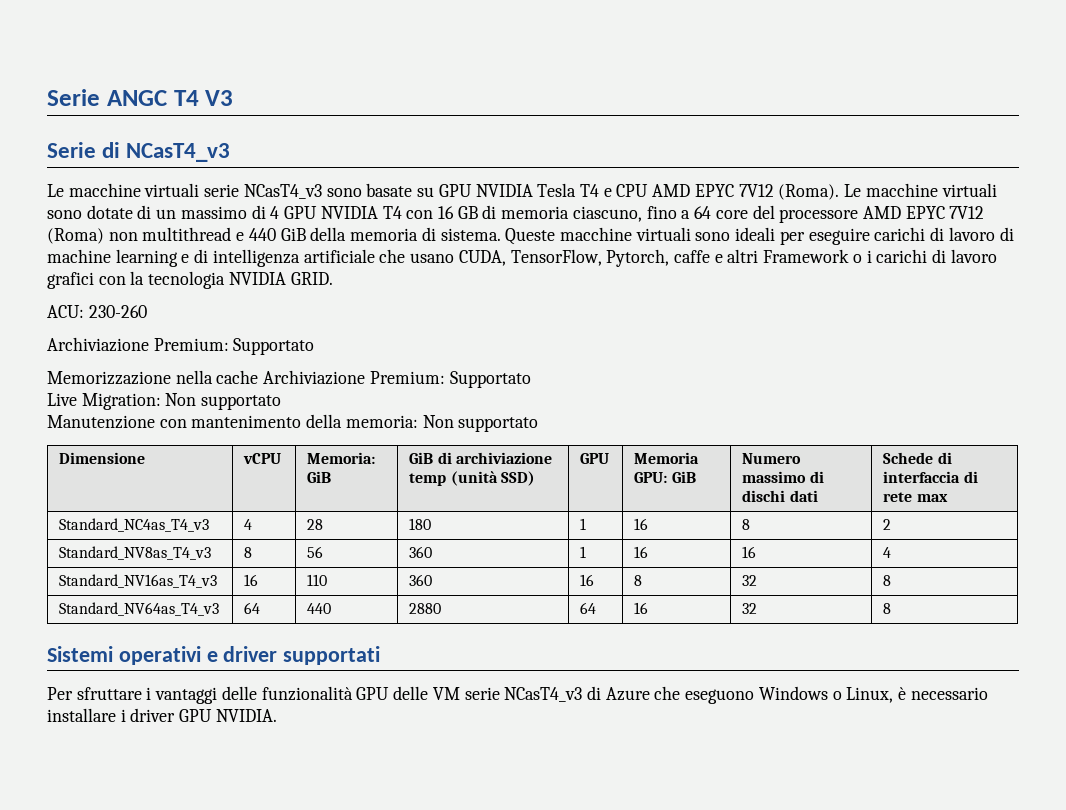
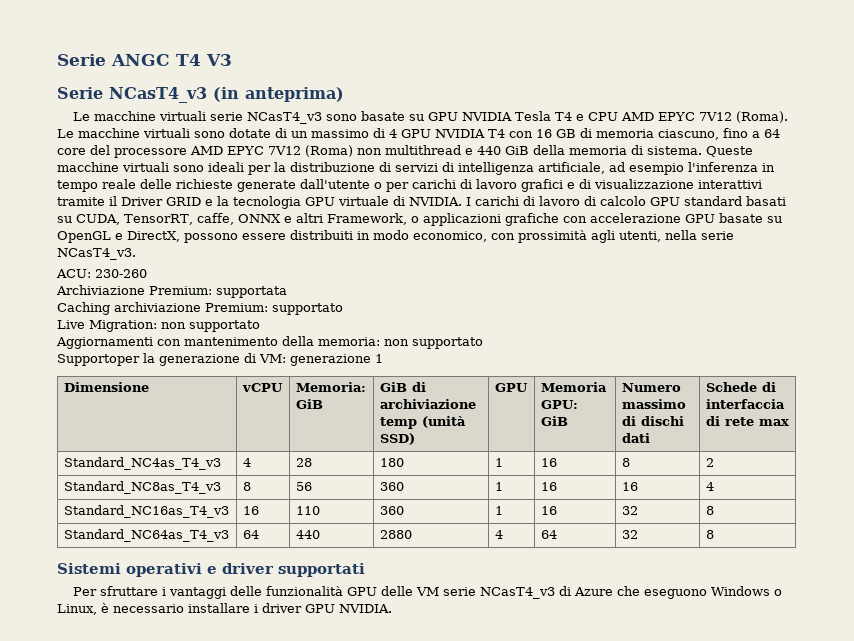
[102,142,231,162] di NCasT4_v3 -> [109,87,344,103] NCasT4_v3 (in anteprima)
[808,227,1014,245] [47,249,997,267] [47,271,333,289] [47,305,147,318] [47,337,315,355] [47,370,531,388] eseguire carichi di lavoro di machine learning e di intelligenza artificiale che usano CUDA, TensorFlow, Pytorch, caffe e altri Framework o i carichi di lavoro grafici con la tecnologia NVIDIA GRID. // ACU: 230-260 // Archiviazione Premium: Supportato // Memorizzazione nella cache Archiviazione Premium: Supportato -> [274,162,775,175] [57,179,762,192] [57,196,786,209] [57,213,782,226] [57,230,734,243] [57,248,136,260] [56,269,147,278] [56,285,287,298] [57,302,343,315] la distribuzione di servizi di intelligenza artificiale, ad esempio l'inferenza in tempo reale delle richieste generate dall'utente o per carichi di lavoro grafici e di visualizzazione interattivi tramite il Driver GRID e la tecnologia GPU virtuale di NVIDIA. I carichi di lavoro di calcolo GPU standard basati su CUDA, TensorRT, caffe, ONNX e altri Framework, o applicazioni grafiche con accelerazione GPU basate su OpenGL e DirectX, possono essere distribuiti in modo economico, con prossimità agli utenti, nella serie NCasT4_v3. // ACU: 230-260 // Archiviazione Premium: supportata // Caching archiviazione Premium: supportato
[165,393,282,410] [47,415,155,429] Non supportato // Manutenzione -> [161,320,260,332] [56,337,153,349] non supportato // Aggiornamenti
[422,415,539,432] Non supportato -> [384,337,483,349] [57,353,383,366] non supportato // Supportoper la generazione di VM: generazione 1
[59,546,212,560] Standard_NV8as_T4_v3 -> [63,481,221,494] Standard_NC8as_T4_v3
[59,574,218,588] Standard_NV16as_T4_v3 -> [63,505,229,518] Standard_NC16as_T4_v3
[580,574,595,586] [634,575,643,586] [742,575,758,586] [883,575,892,586] [59,602,220,616] | 16 | 8 | 32 | 8 // Standard_NV64as_T4_v3 -> [494,506,503,515] [540,506,557,515] [621,506,638,515] [705,506,714,515] [63,529,229,542] | 1 | 16 | 32 | 8 // Standard_NC64as_T4_v3
[580,602,597,614] [634,602,649,614] | 64 | 16 -> [494,530,503,539] [540,530,557,539] | 4 | 64

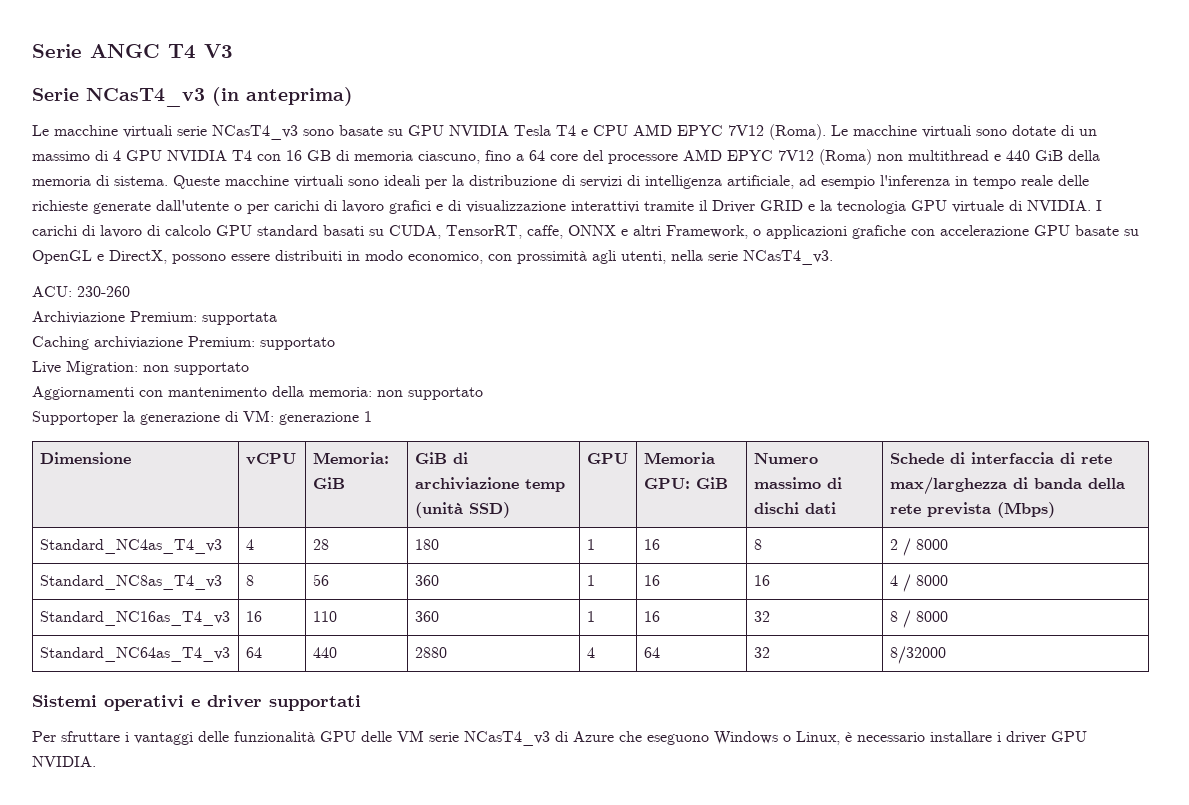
[758,419,789,426] max -> [889,477,1125,495] [889,502,1055,518] max/larghezza di banda della rete prevista (Mbps)
(714, 462) none -> [902,538,948,556] / 8000
(714, 486) none -> [902,574,948,592] / 8000
(714, 510) none -> [902,610,948,628] / 8000
[705,530,714,539] 8 -> [889,646,946,664] 8/32000

